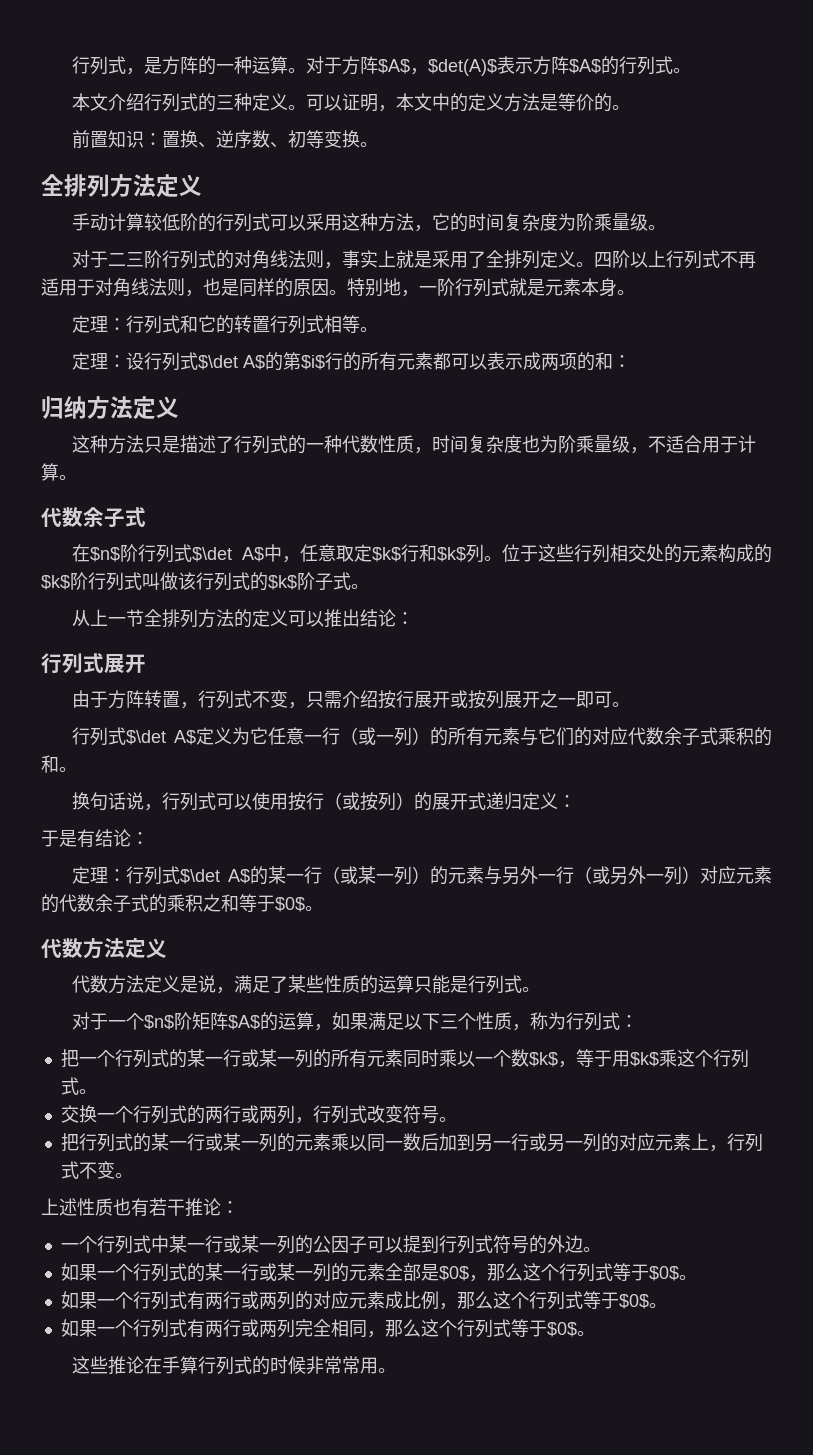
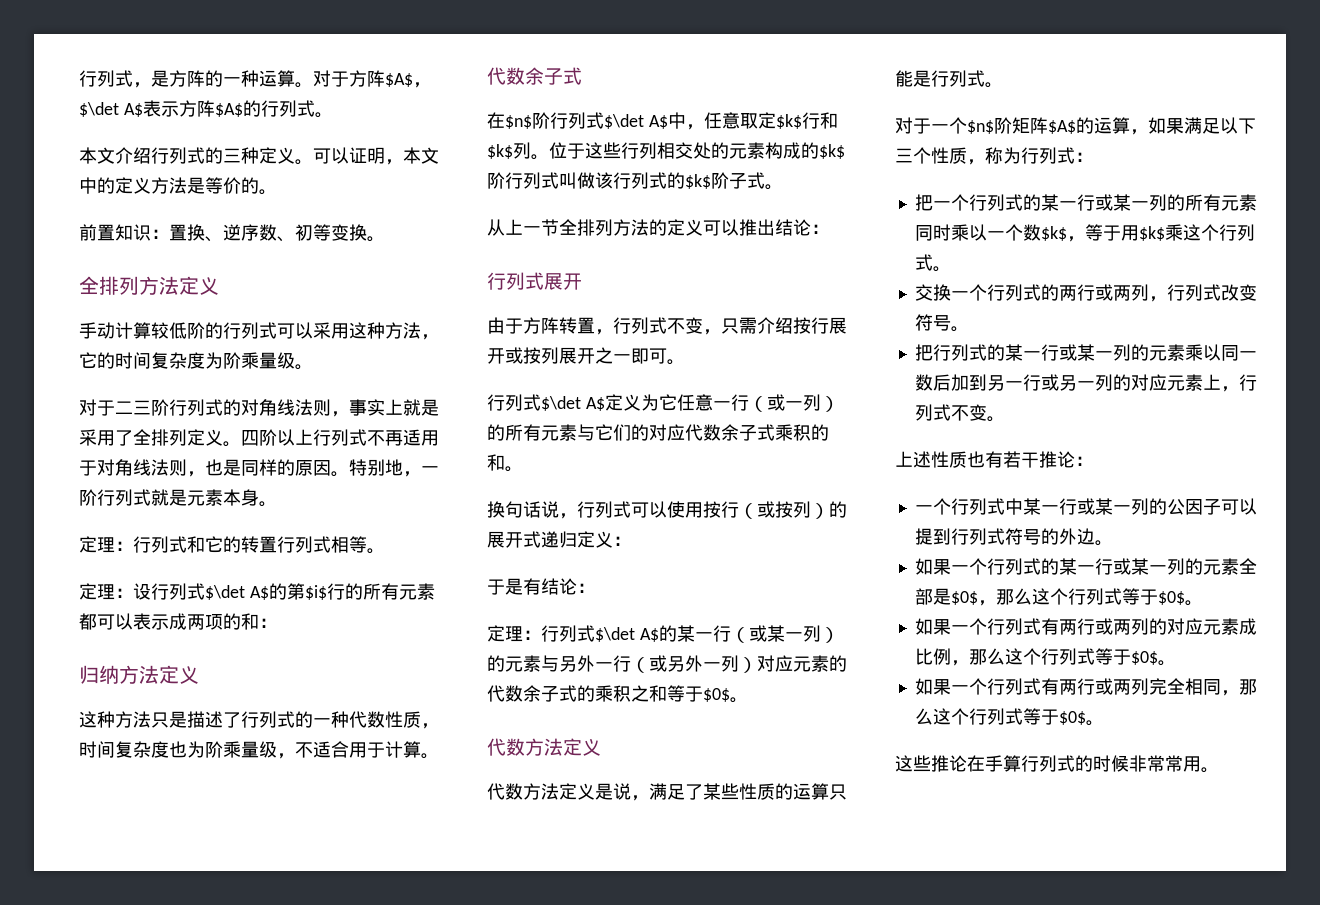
[427,59,497,76] $det(A)$ -> [79,102,143,117] $\det A$

